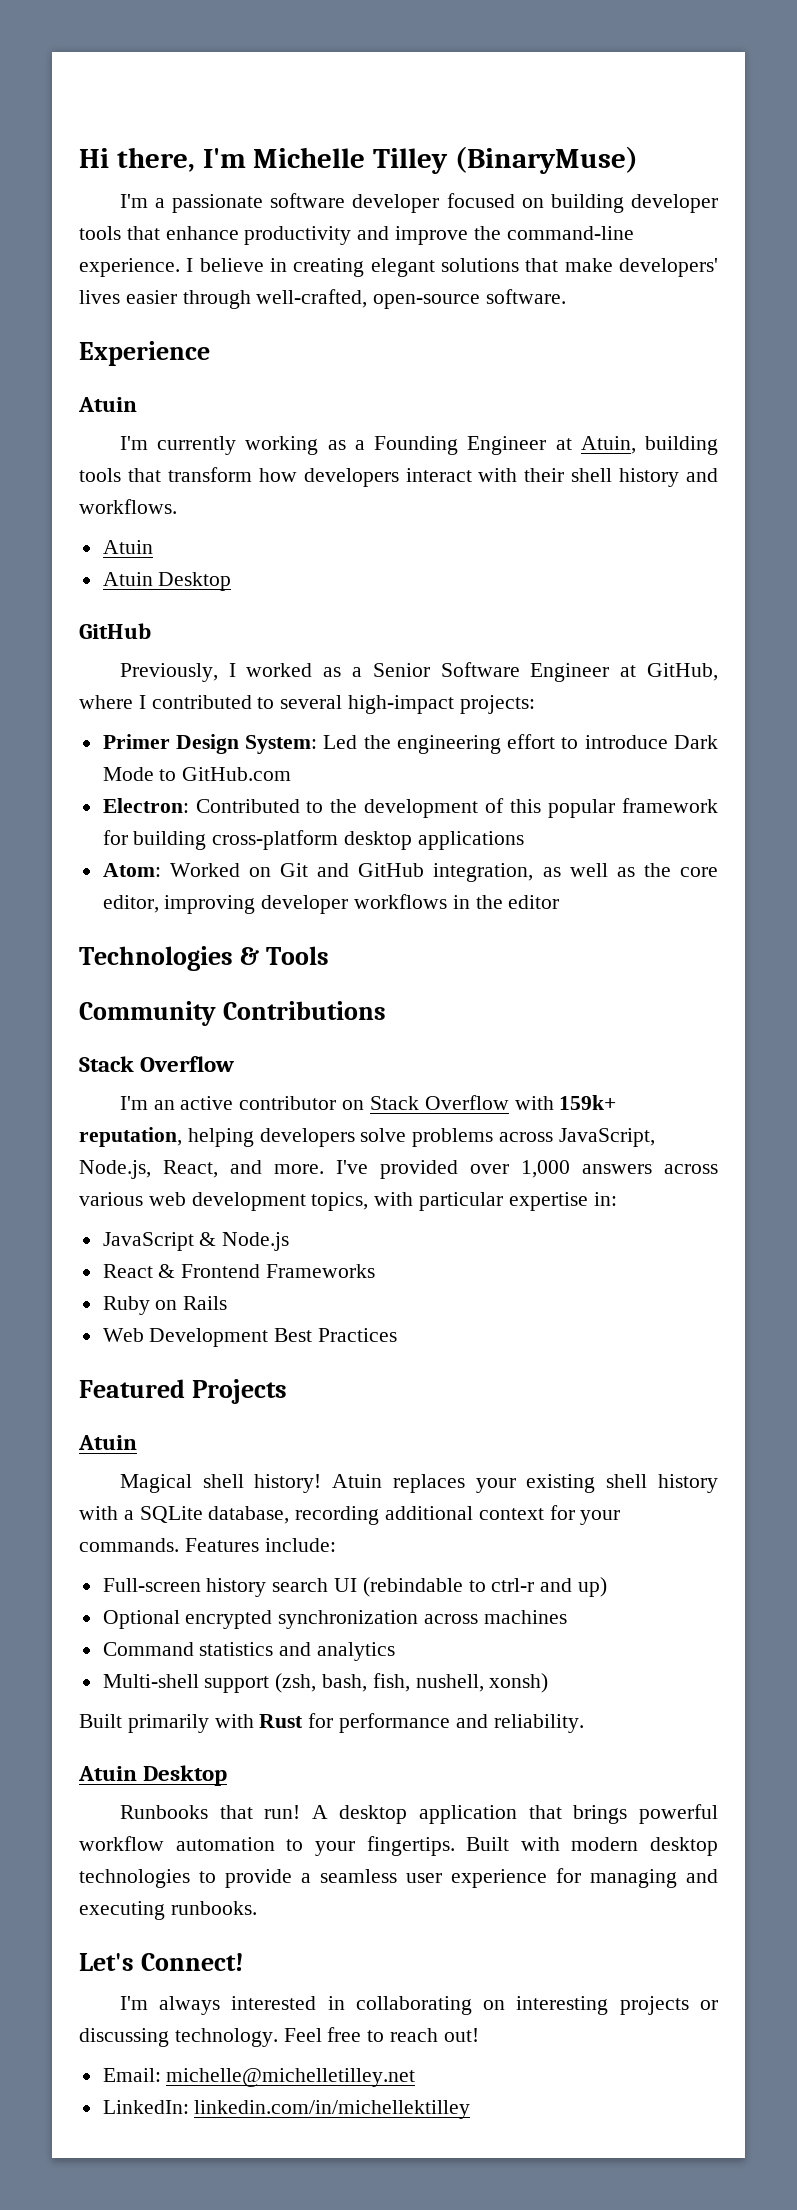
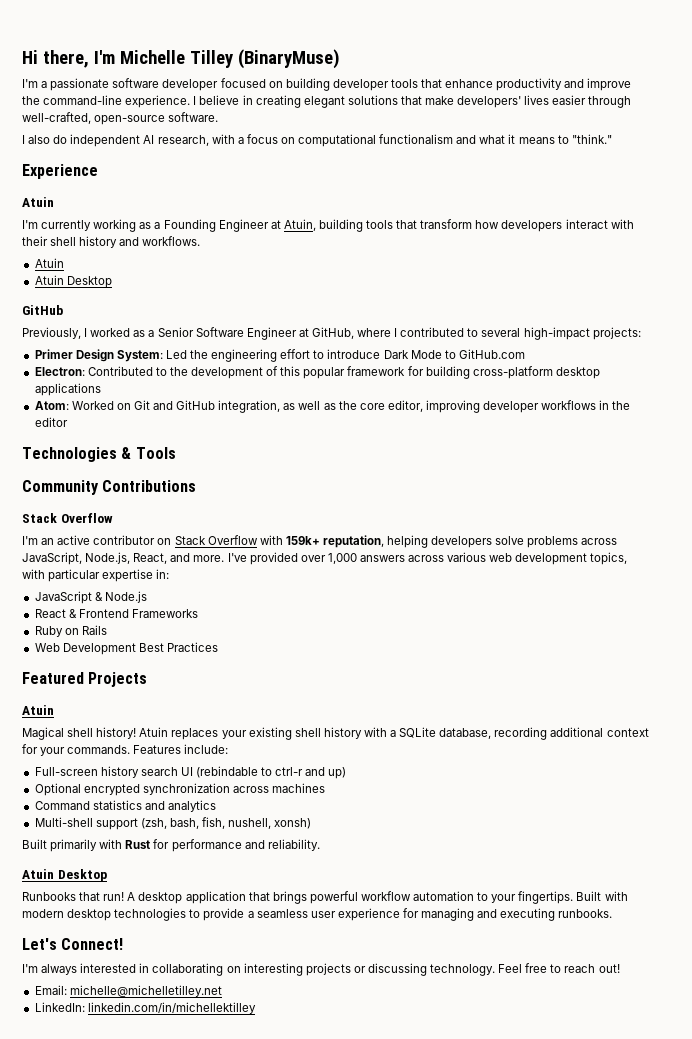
(567, 296) none -> [22,134,612,147] // I also do independent AI research, with a focus on computational functionalism and what it means to "think."

